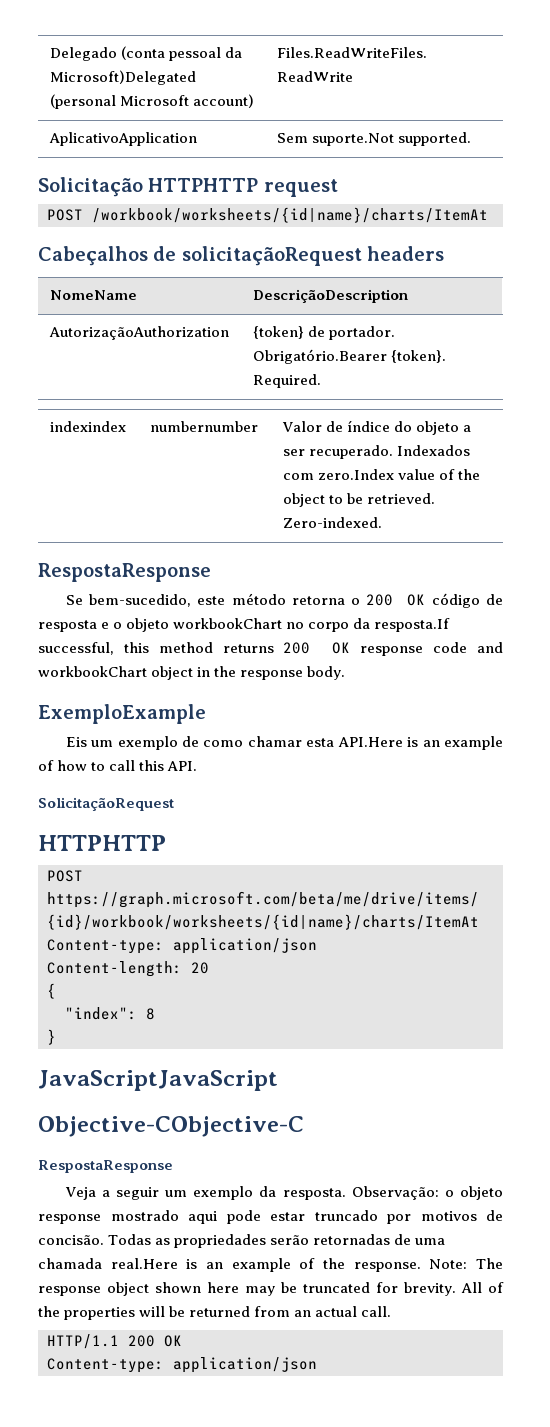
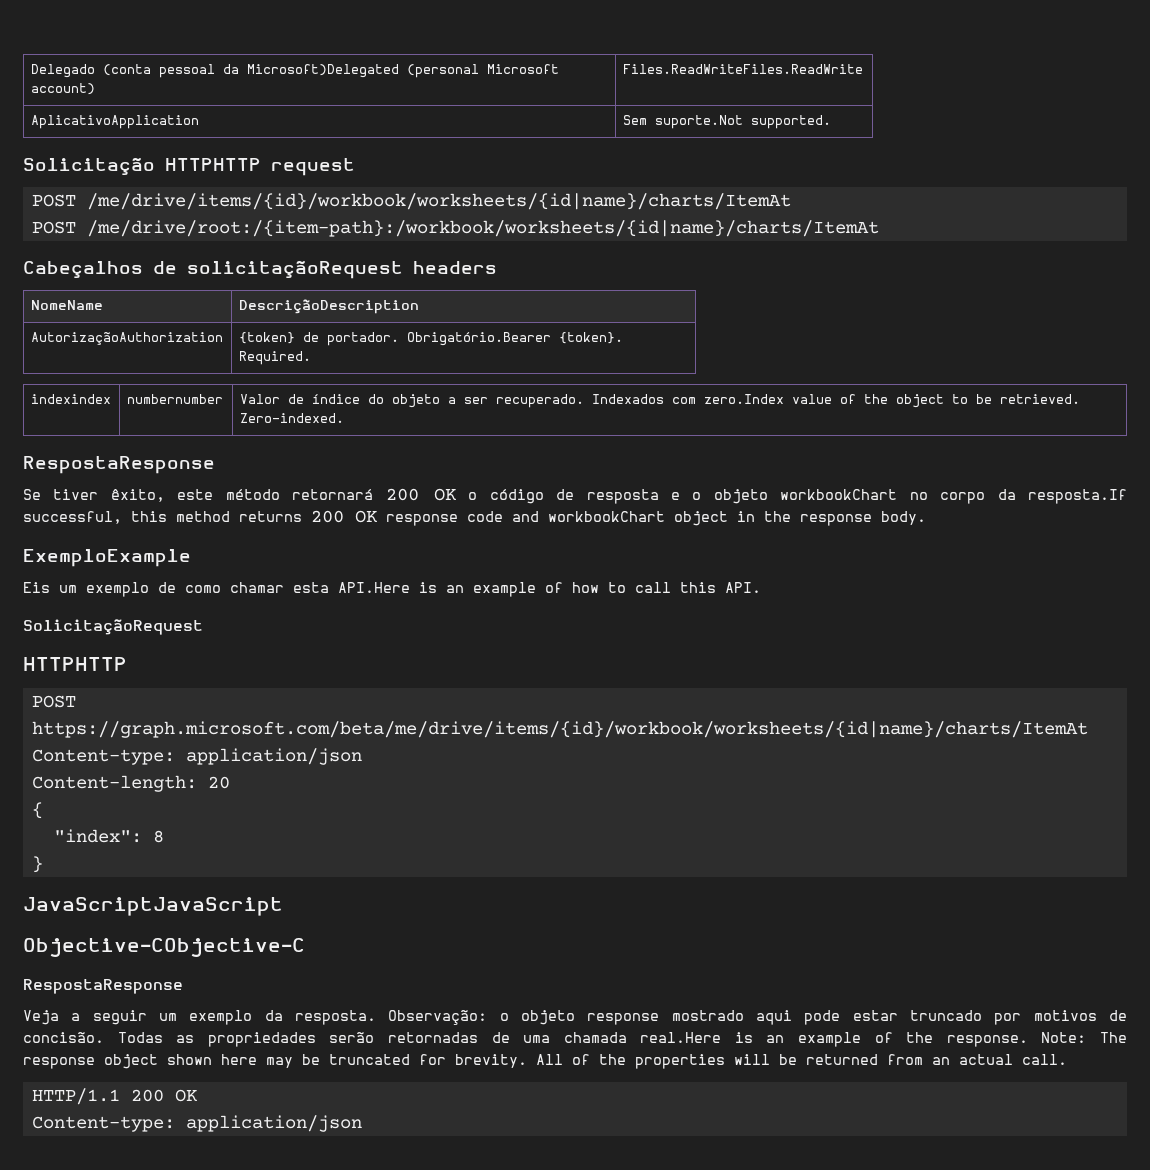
[92,207,488,223] /workbook/worksheets/{id|name}/charts/ItemAt -> [86,193,791,210] [31,220,879,237] /me/drive/items/{id}/workbook/worksheets/{id|name}/charts/ItemAt // POST /me/drive/root:/{item-path}:/workbook/worksheets/{id|name}/charts/ItemAt
[89,593,426,607] bem-sucedido, este método retorna o 200 OK -> [53,488,478,502] tiver êxito, este método retornará 200 OK o

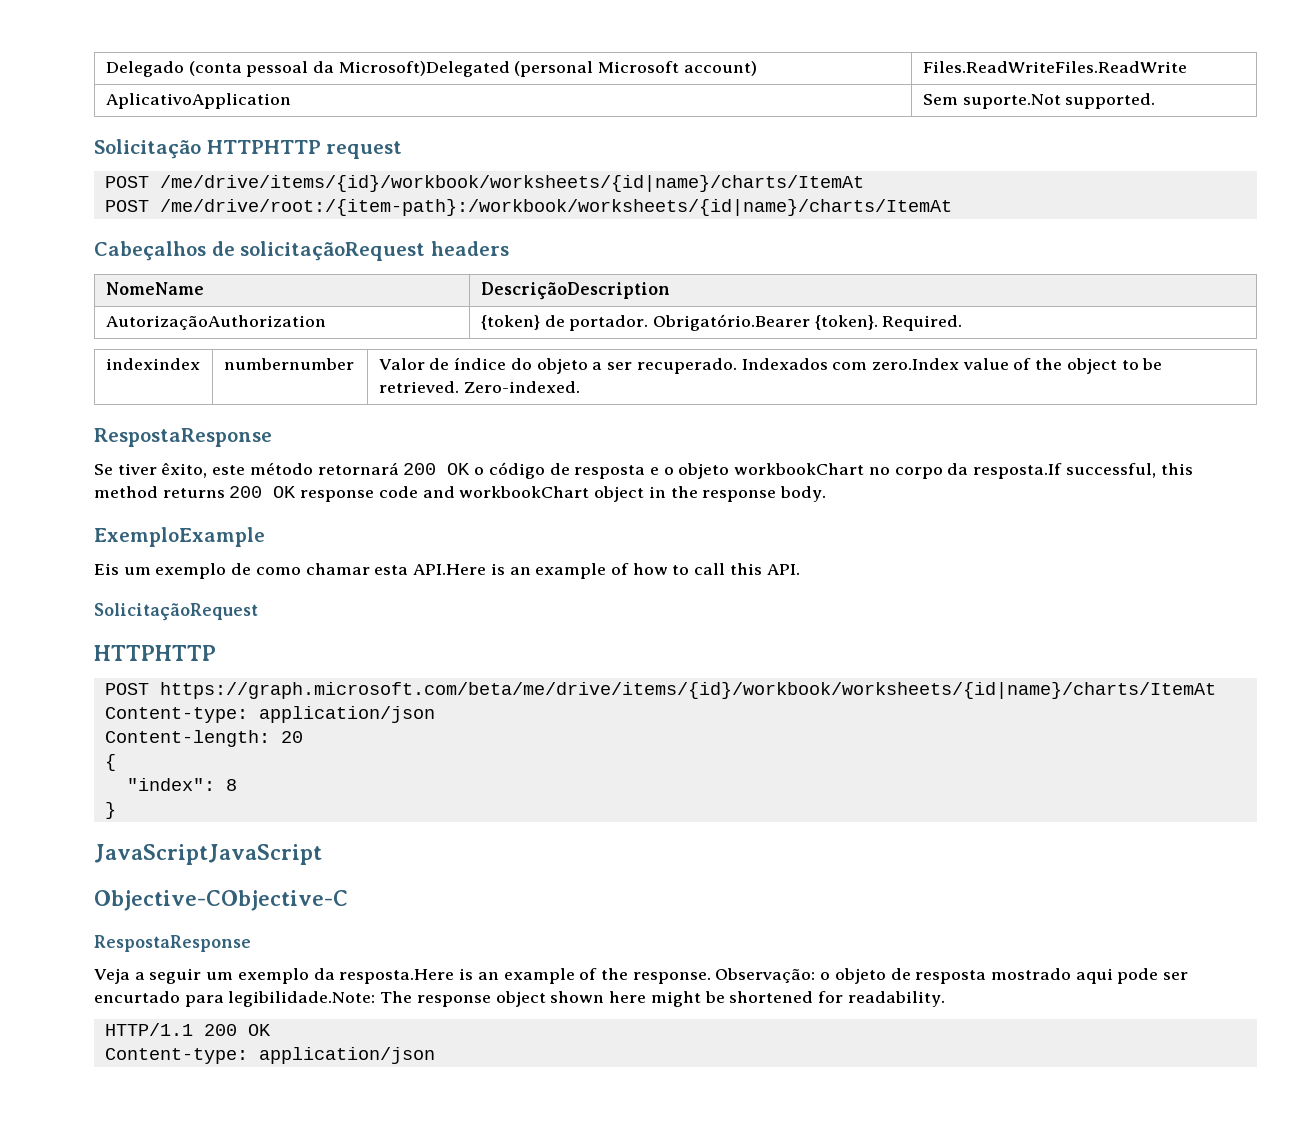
[295,1010,1128,1025] [23,1032,722,1047] resposta. Observação: o objeto response mostrado aqui pode estar truncado por motivos de concisão. Todas as propriedades serão retornadas de uma chamada real.Here -> [339,969,455,984] resposta.Here
[1041,1032,1087,1043] Note: -> [715,968,1189,984] [94,991,376,1007] Observação: o objeto de resposta mostrado aqui pode ser encurtado para legibilidade.Note:
[266,1054,1067,1069] may be truncated for brevity. All of the properties will be returned from an actual call. -> [650,991,945,1007] might be shortened for readability.

